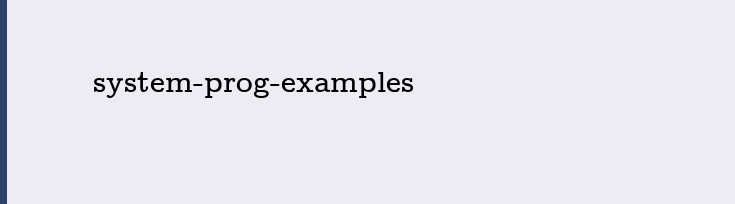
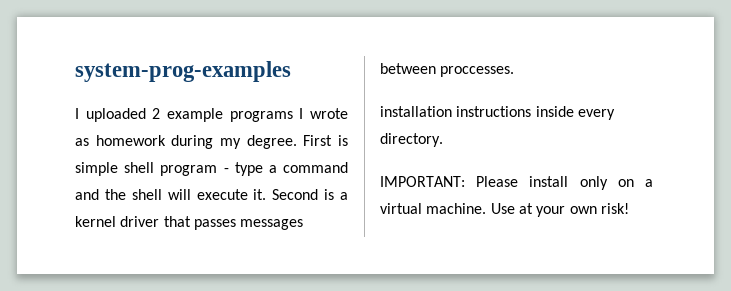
(414, 85) none -> [75,108,349,122] [75,135,348,149] [75,162,348,176] [75,189,348,200] [75,216,304,230] [380,63,515,77] [380,106,615,120] [380,133,443,147] [380,176,653,190] [380,203,629,217] // I uploaded 2 example programs I wrote as homework during my degree. First is simple shell program - type a command and the shell will execute it. Second is a kernel driver that passes messages between proccesses. // installation instructions inside every directory. // IMPORTANT: Please install only on a virtual machine. Use at your own risk!

